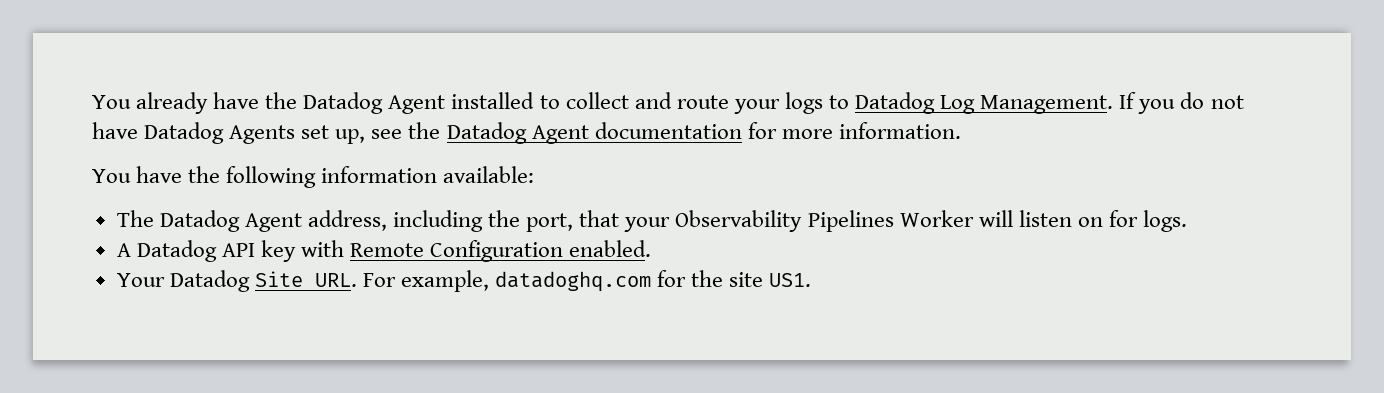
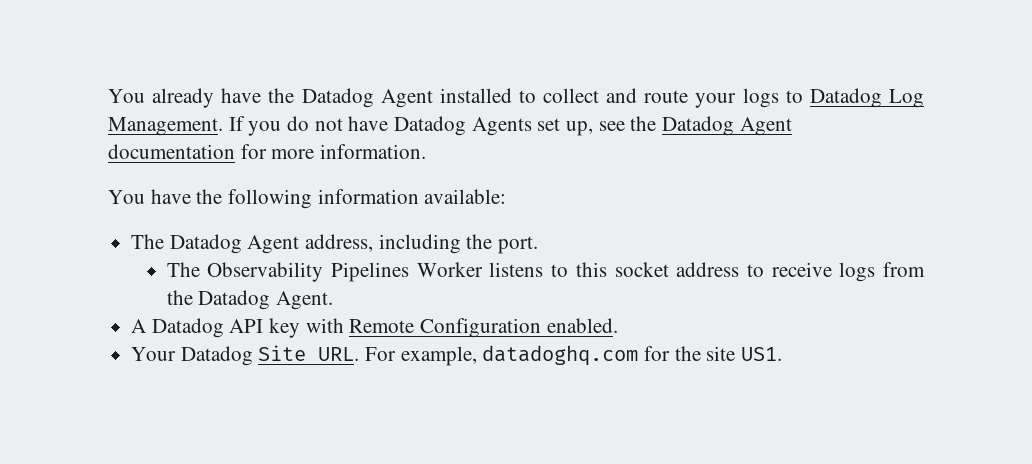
[526,210,1187,232] port, that your Observability Pipelines Worker will listen on for logs. -> [498,236,539,254] [166,262,925,282] [166,290,333,310] port. // The Observability Pipelines Worker listens to this socket address to receive logs from the Datadog Agent.

